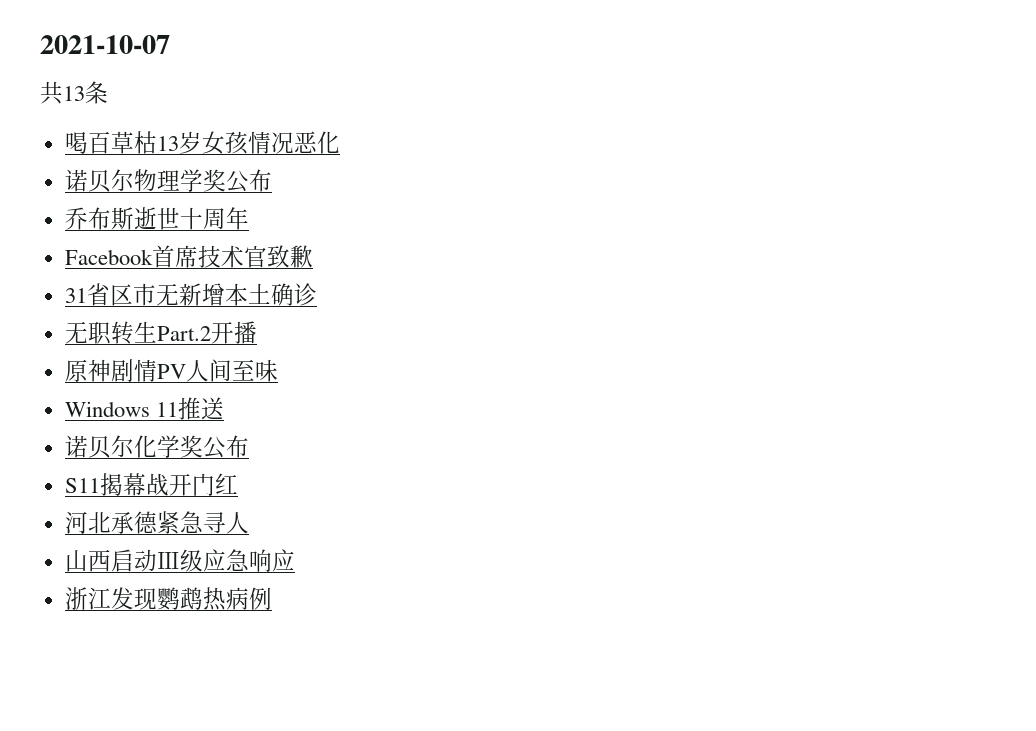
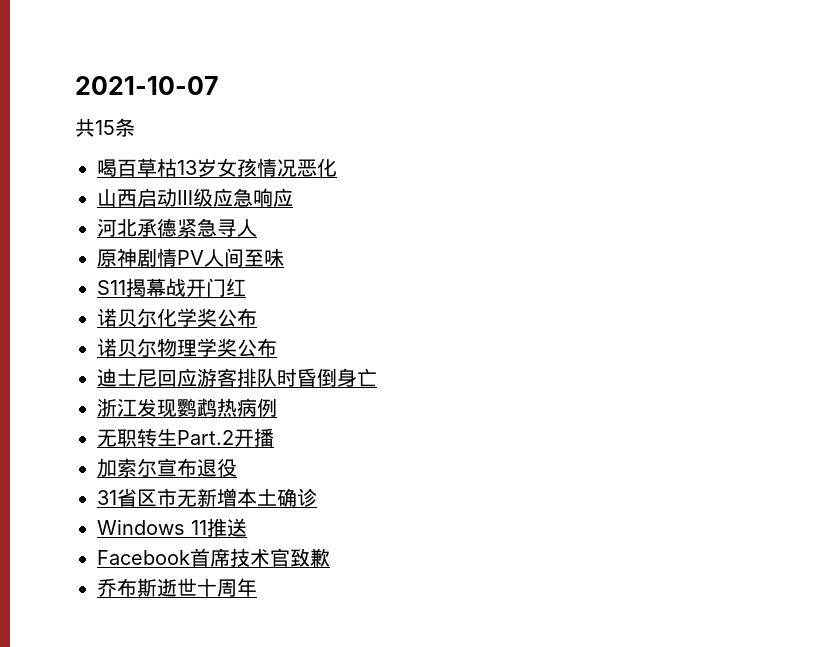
[63,86,85,101] 13 -> [95,120,115,135] 15
(340, 142) none -> [97,188,293,207] [97,218,257,237] [97,248,284,267] [97,278,246,297] [97,308,257,328] // 山西启动Ⅲ级应急响应 // 河北承德紧急寻人 // 原神剧情PV人间至味 // S11揭幕战开门红 // 诺贝尔化学奖公布
[64,207,249,230] [64,245,313,268] 乔布斯逝世十周年 // Facebook首席技术官致歉 -> [97,368,377,387] [97,398,277,418] [97,428,274,447] [97,458,237,478] 迪士尼回应游客排队时昏倒身亡 // 浙江发现鹦鹉热病例 // 无职转生Part.2开播 // 加索尔宣布退役
[64,321,257,345] [64,359,278,382] [64,397,224,420] [64,435,249,459] [64,473,238,496] [64,511,249,534] [64,549,295,572] [64,587,272,611] 无职转生Part.2开播 // 原神剧情PV人间至味 // Windows 11推送 // 诺贝尔化学奖公布 // S11揭幕战开门红 // 河北承德紧急寻人 // 山西启动Ⅲ级应急响应 // 浙江发现鹦鹉热病例 -> [97,518,247,537] [97,548,330,567] [97,578,257,597] Windows 11推送 // Facebook首席技术官致歉 // 乔布斯逝世十周年

